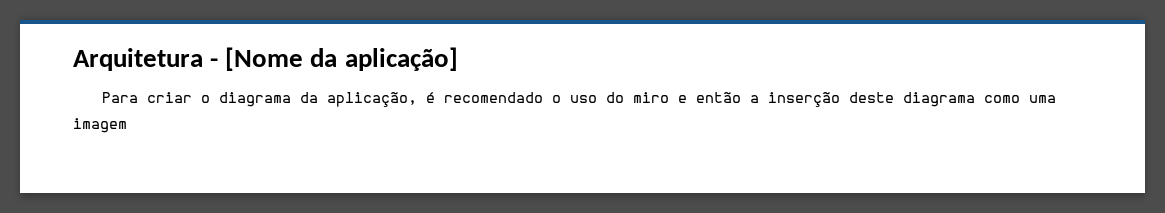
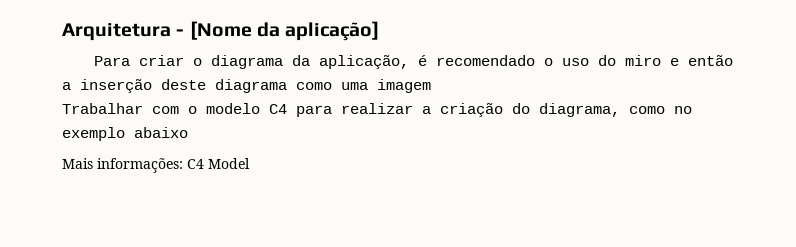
(127, 125) none -> [62,103,692,117] [62,127,188,141] [62,158,250,173] // Trabalhar com o modelo C4 para realizar a criação do diagrama, como no exemplo abaixo // Mais informações: C4 Model

